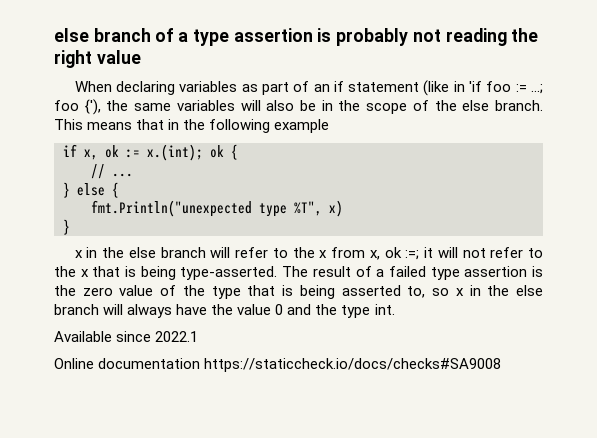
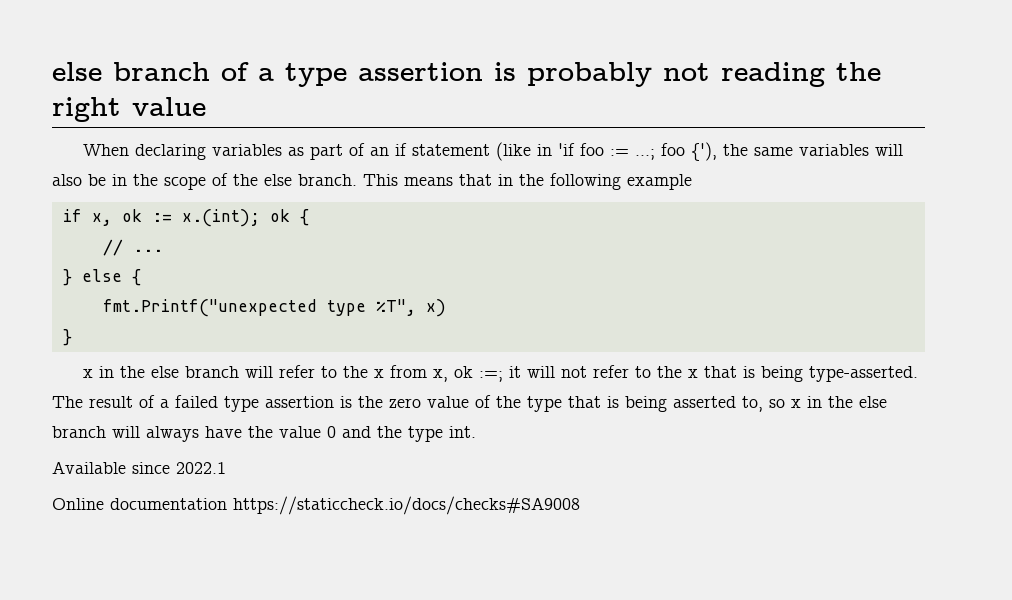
[91,200,252,217] fmt.Println("unexpected -> [102,299,317,317] fmt.Printf("unexpected

